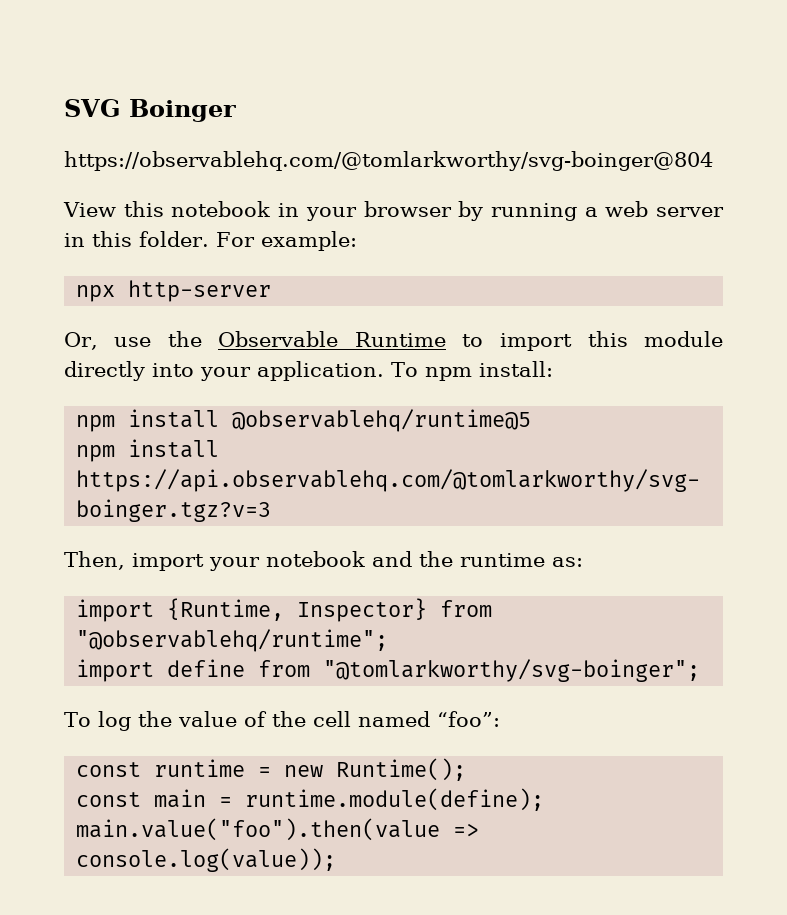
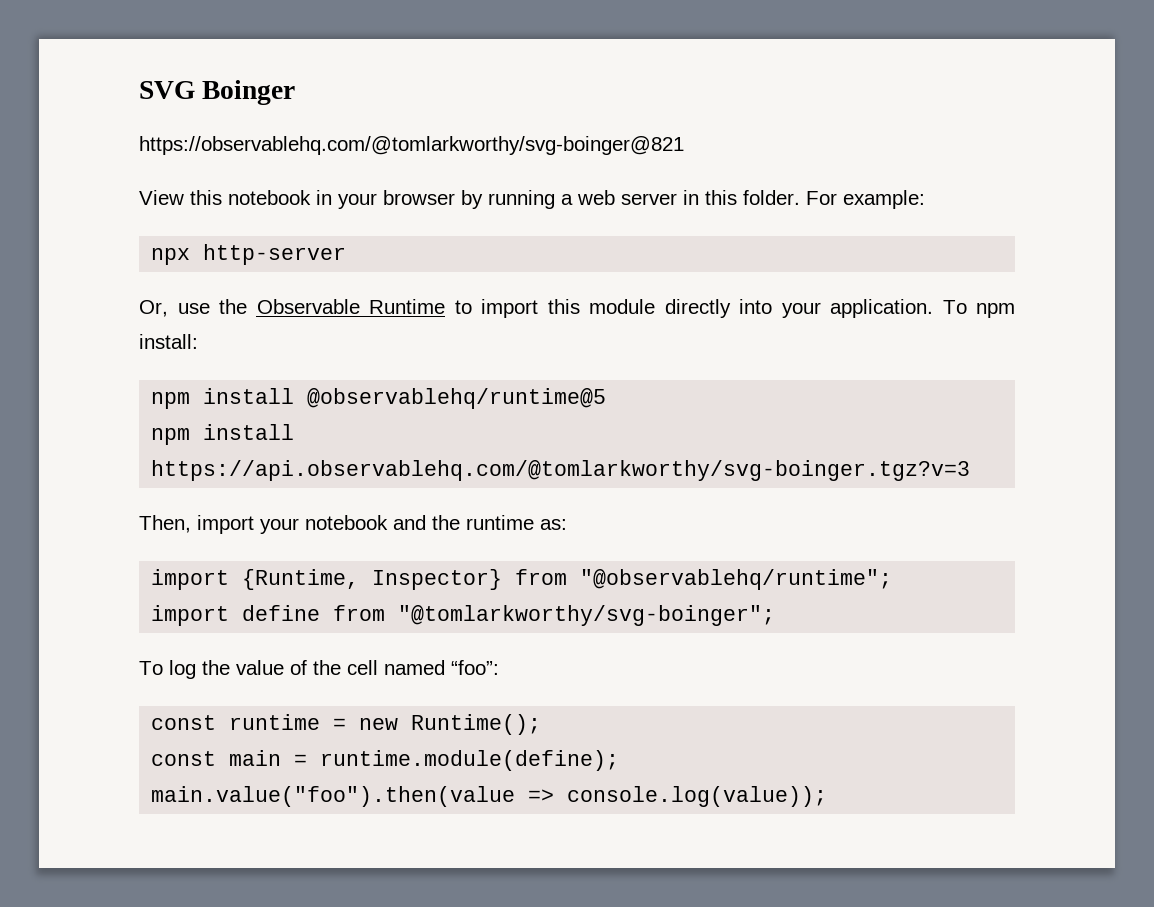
[64,151,713,171] https://observablehq.com/@tomlarkworthy/svg-boinger@804 -> [139,136,684,155] https://observablehq.com/@tomlarkworthy/svg-boinger@821

